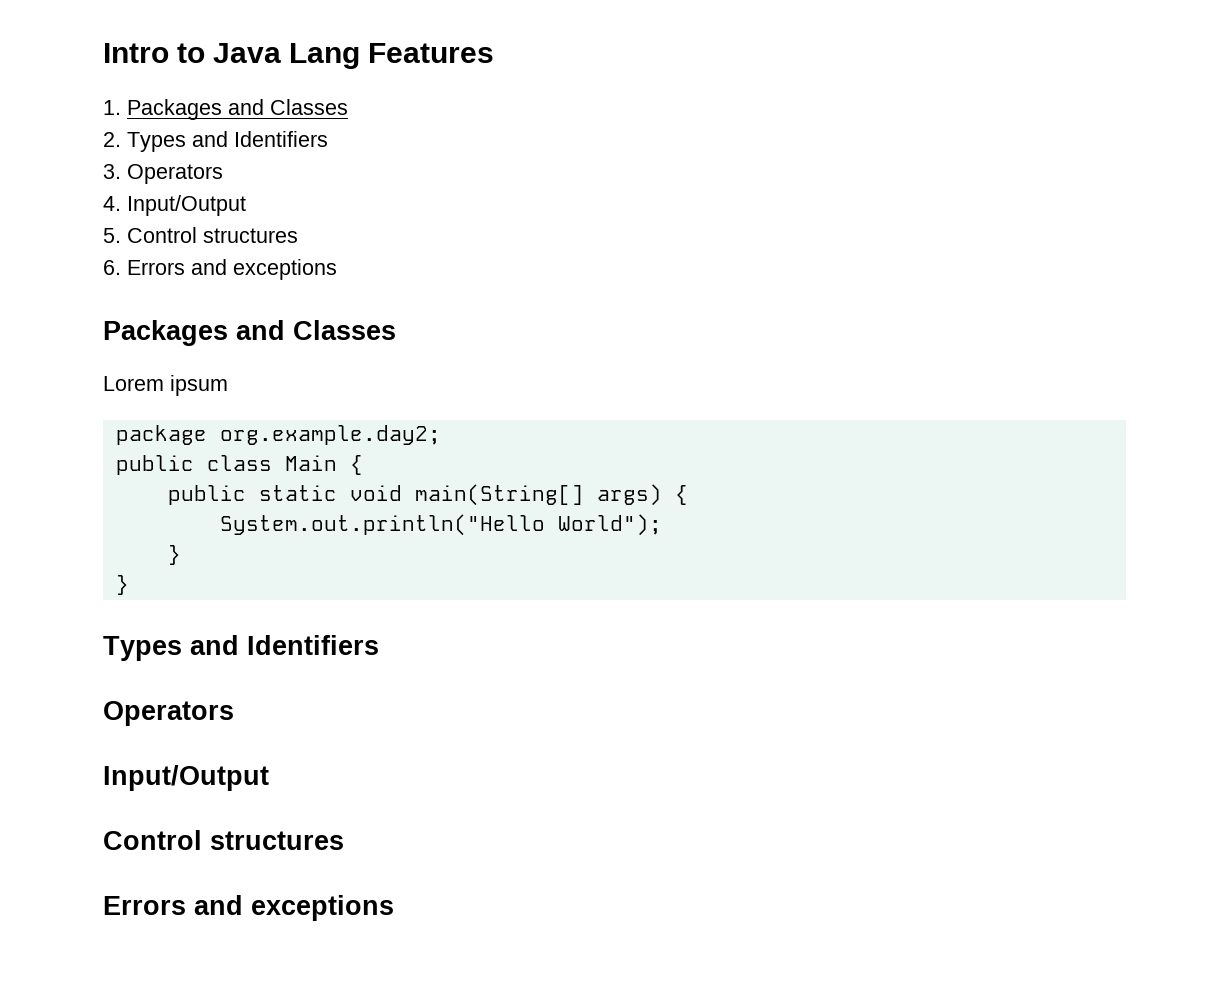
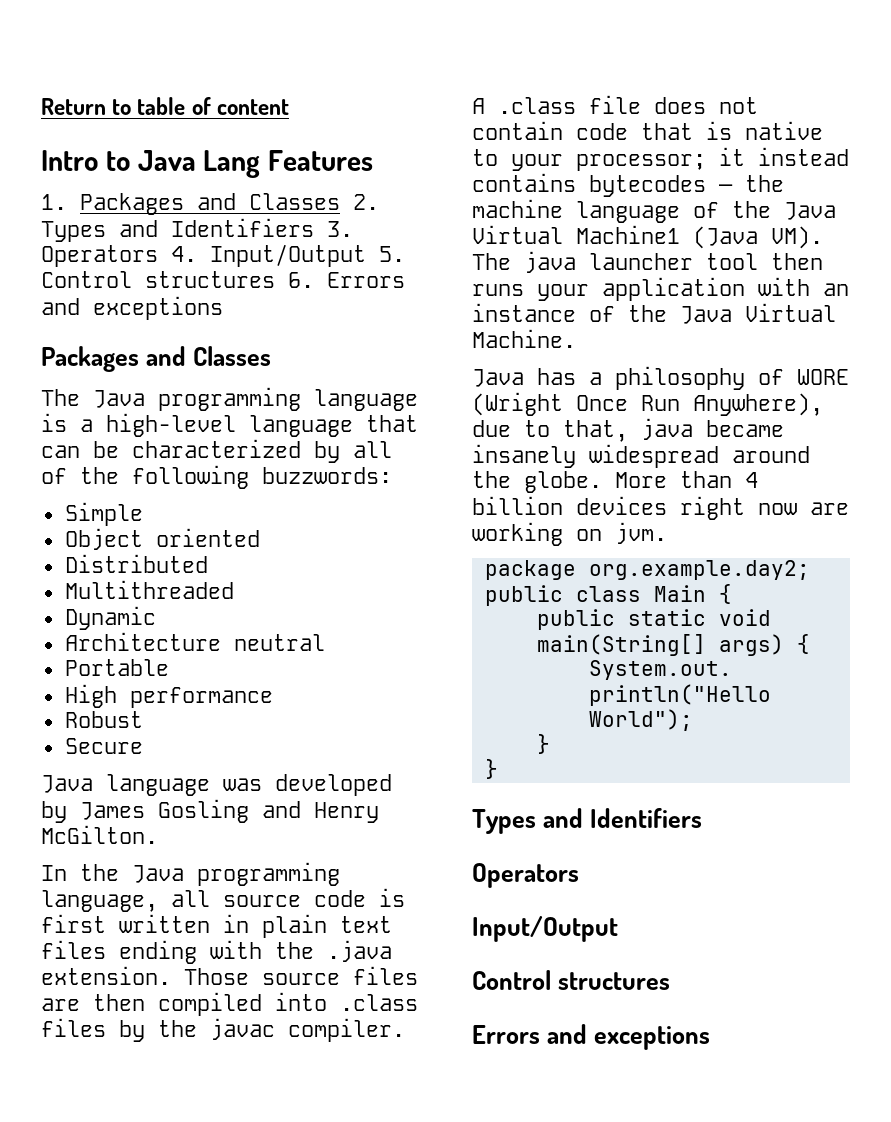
(103, 53) none -> [41,97,289,115] Return to table of content //
(348, 107) // -> (340, 201) none
(328, 139) // -> (314, 227) none
(223, 174) // -> (158, 256) none
(246, 205) // -> (366, 255) none
(298, 235) // -> (275, 279) none
[103,375,228,396] Lorem ipsum -> [41,387,418,411] [41,413,418,437] [41,439,392,463] [41,465,392,489] [64,502,143,526] [64,528,260,550] [64,554,208,573] [64,580,234,599] [64,606,156,630] [64,632,325,651] [64,659,169,676] [64,684,273,708] [64,711,143,728] [64,738,143,754] [41,774,392,796] [41,799,379,823] [41,825,158,844] [41,862,340,886] [41,888,405,912] [41,914,392,938] [41,940,392,964] [41,966,418,985] [41,992,418,1016] [41,1018,405,1042] [472,95,758,114] [472,121,823,140] [472,147,849,171] [472,173,784,197] [472,199,836,223] [472,225,823,249] [472,251,823,273] [472,277,849,301] [472,303,836,324] [472,329,576,348] [472,366,849,390] [472,392,823,416] [472,418,784,442] [472,444,810,468] [472,471,758,493] [472,496,849,520] [472,522,667,546] The Java programming language is a high-level language that can be characterized by all of the following buzzwords: // Simple // Object oriented // Distributed // Multithreaded // Dynamic // Architecture neutral // Portable // High performance // Robust // Secure // Java language was developed by James Gosling and Henry McGilton. // In the Java programming language, all source code is first written in plain text files ending with the .java extension. Those source files are then compiled into .class files by the javac compiler. A .class file does not contain code that is native to your processor; it instead contains bytecodes — the machine language of the Java Virtual Machine1 (Java VM). The java launcher tool then runs your application with an instance of the Java Virtual Machine. // Java has a philosophy of WORE (Wright Once Run Anywhere), due to that, java became insanely widespread around the globe. More than 4 billion devices right now are working on jvm.

